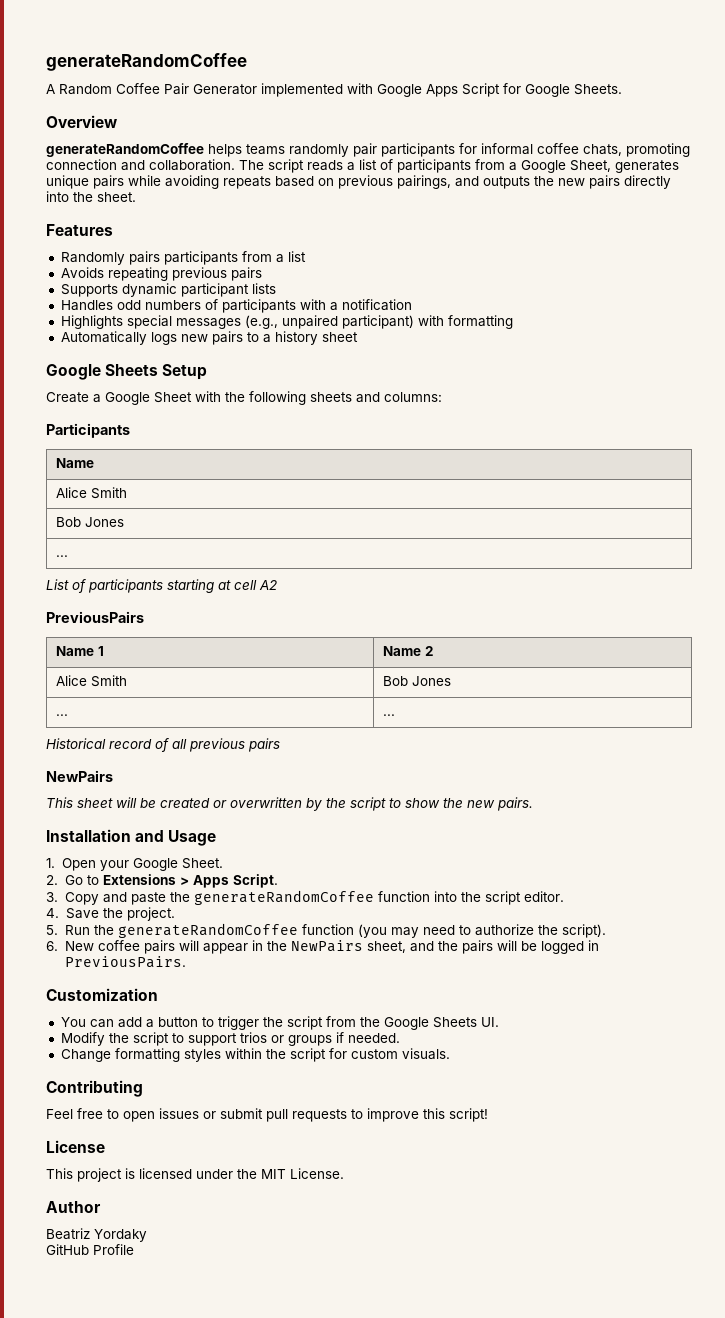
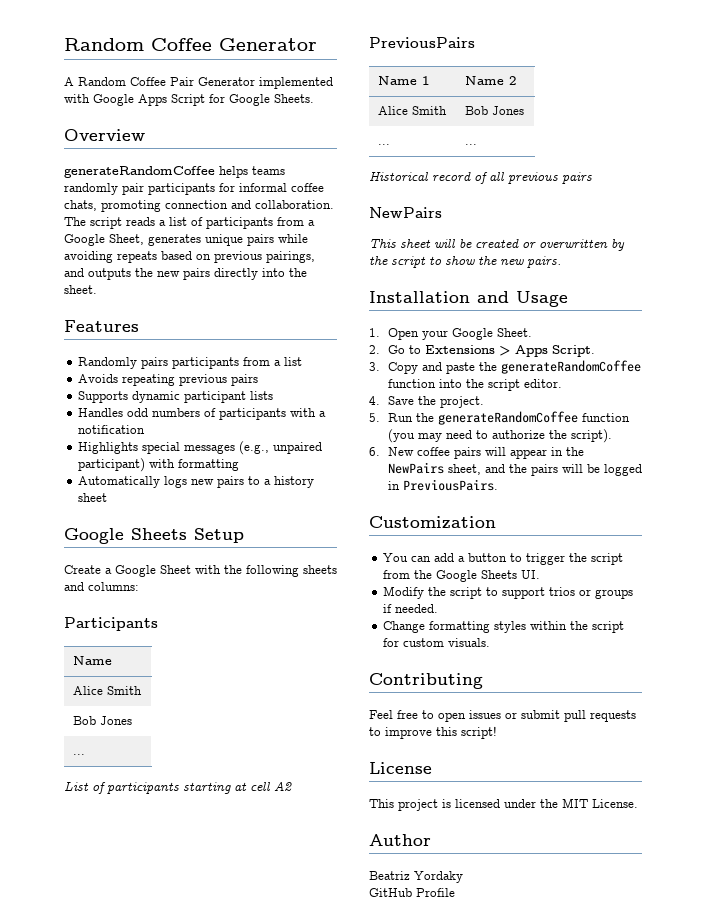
[46,53,247,71] generateRandomCoffee -> [64,38,317,51] Random Coffee Generator

